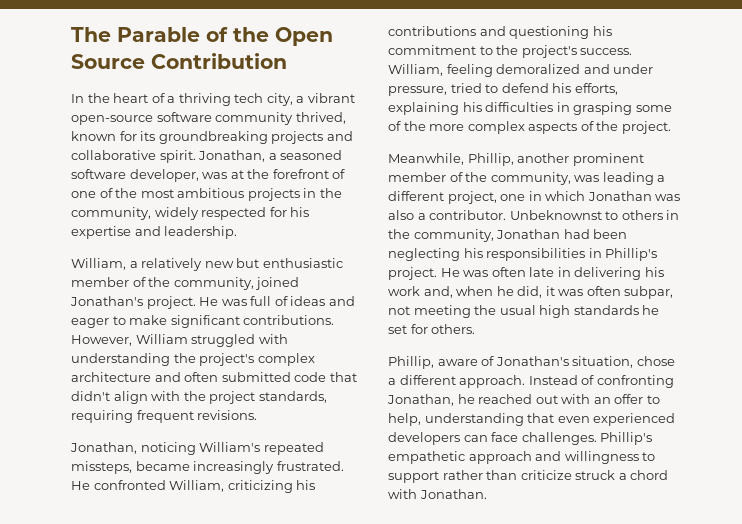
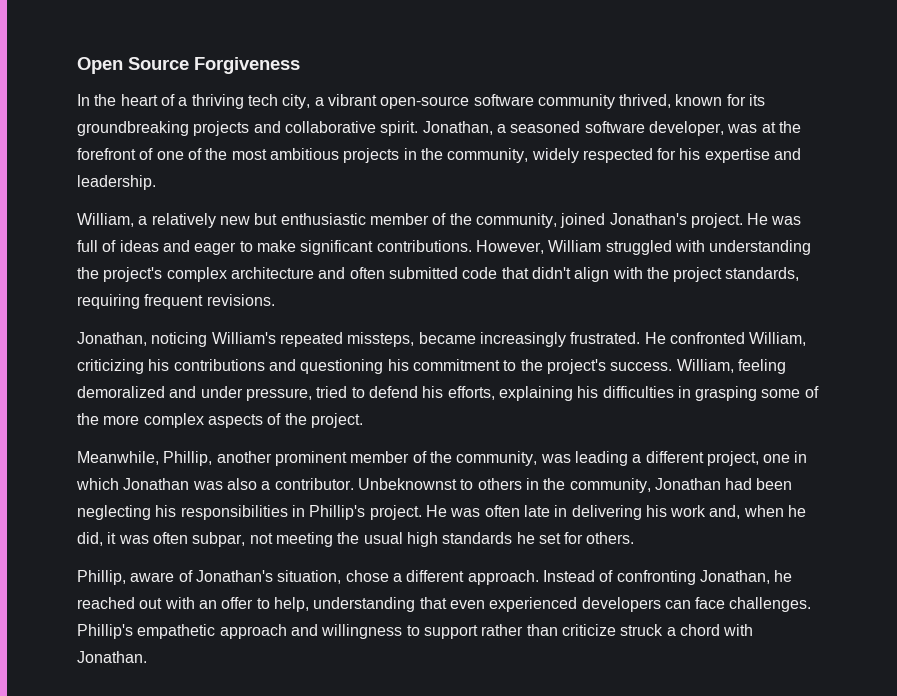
[71,27,269,42] The Parable of the -> (77, 65) none
[151,53,287,69] Contribution -> [194,57,300,74] Forgiveness

